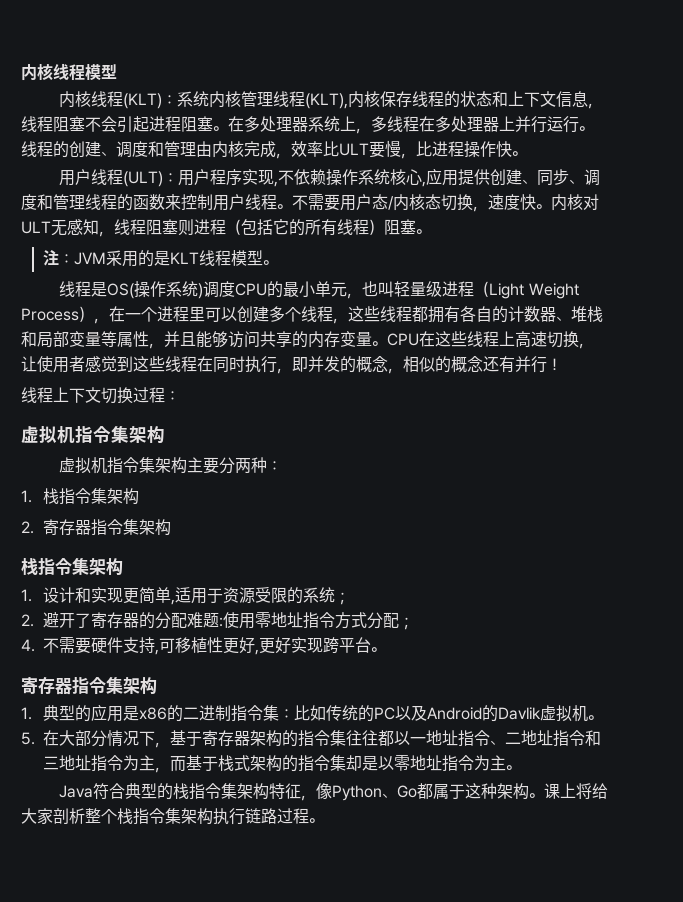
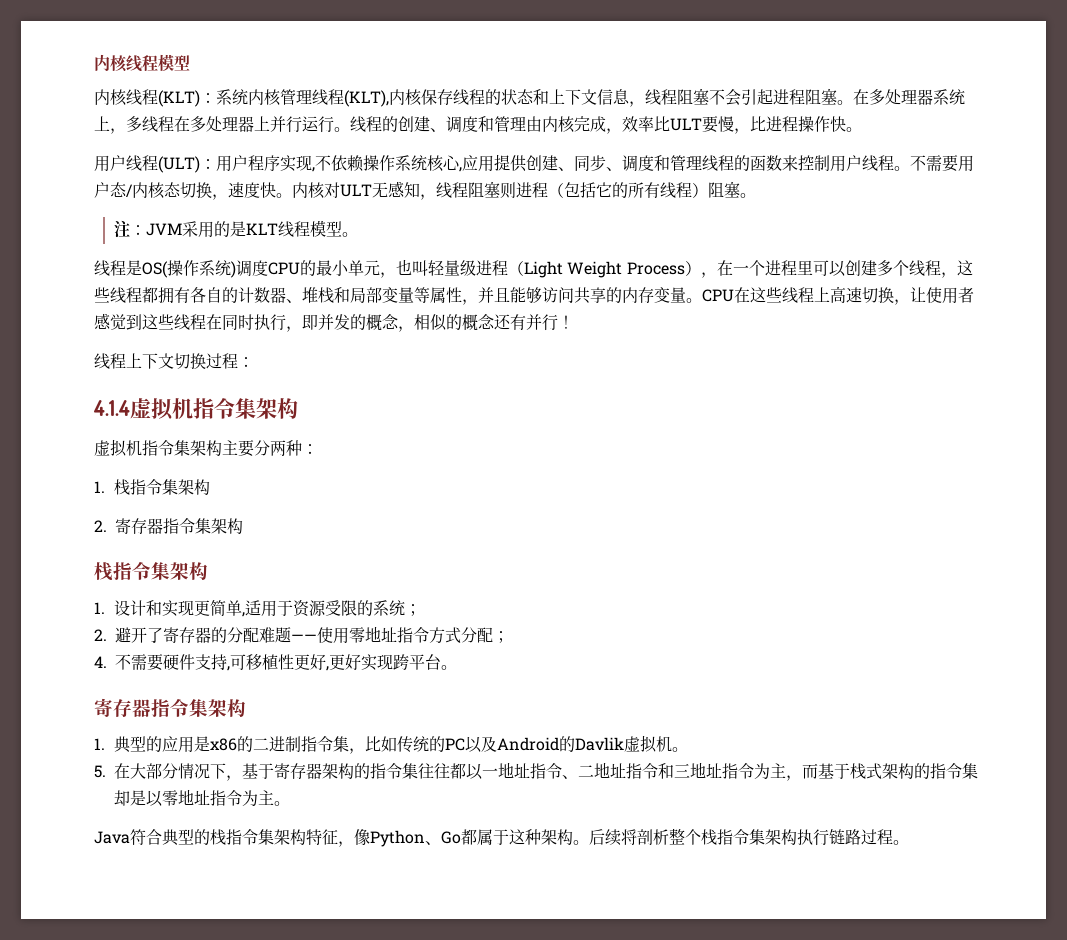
(180, 396) none -> [93,400,130,416] 4.1.4
[218,617,223,627] : -> [291,634,317,641] ——
[278,709,294,719] ： -> [348,748,365,754] ，
[544,783,609,799] [21,808,53,825] 课上将给大家 -> [589,829,637,846] 后续将

